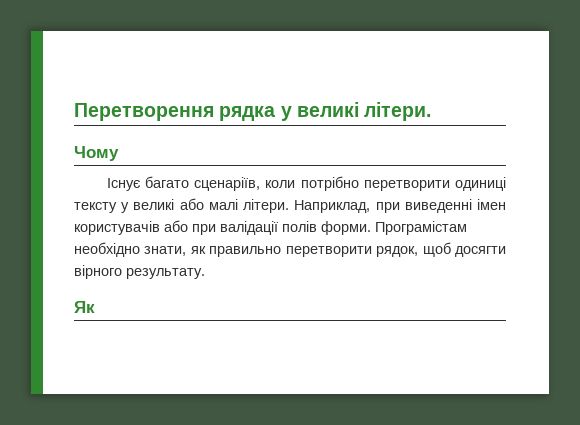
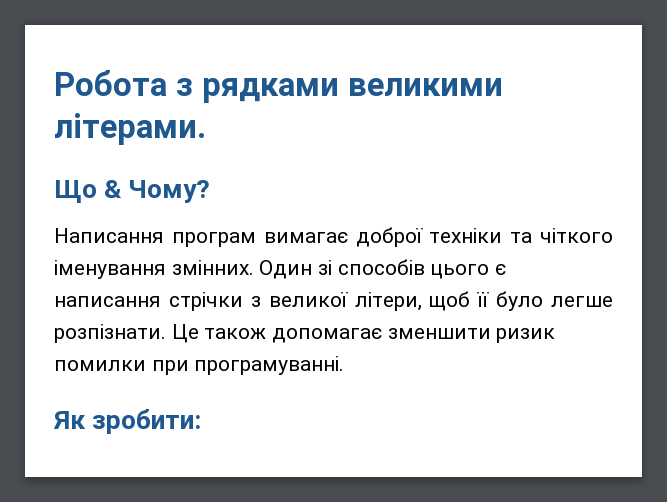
[74,102,432,121] [74,146,119,161] [106,176,506,191] [74,198,507,213] [74,220,467,235] [74,242,506,257] [74,265,205,279] Перетворення рядка у великі літери. // Чому // Існує багато сценаріїв, коли потрібно перетворити одиниці тексту у великі або малі літери. Наприклад, при виведенні імен користувачів або при валідації полів форми. Програмістам необхідно знати, як правильно перетворити рядок, щоб досягти вірного результату. -> [54,70,503,103] [54,113,206,145] [54,180,211,204] [54,227,613,247] [54,259,507,279] [54,291,613,311] [54,324,556,343] [54,356,345,375] Робота з рядками великими літерами. // Що & Чому? // Написання програм вимагає доброї техніки та чіткого іменування змінних. Один зі способів цього є написання стрічки з великої літери, щоб її було легше розпізнати. Це також допомагає зменшити ризик помилки при програмуванні.
(95, 307) none -> [92,409,202,434] зробити:

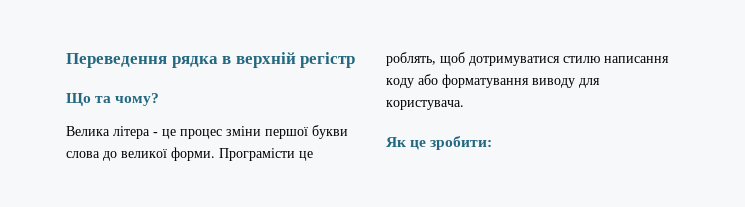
[54,70,503,103] [54,113,206,145] [54,180,211,204] [54,227,613,247] [54,259,507,279] [54,291,613,311] [54,324,556,343] [54,356,345,375] Робота з рядками великими літерами. // Що & Чому? // Написання програм вимагає доброї техніки та чіткого іменування змінних. Один зі способів цього є написання стрічки з великої літери, щоб її було легше розпізнати. Це також допомагає зменшити ризик помилки при програмуванні. -> [66,52,356,68] [66,93,160,106] [66,125,348,139] [66,147,313,161] [386,52,669,66] [386,74,600,88] [386,100,464,110] Переведення рядка в верхній регістр // Що та чому? // Велика літера - це процес зміни першої букви слова до великої форми. Програмісти це роблять, щоб дотримуватися стилю написання коду або форматування виводу для користувача.
(86, 420) none -> [410,140,427,150] це

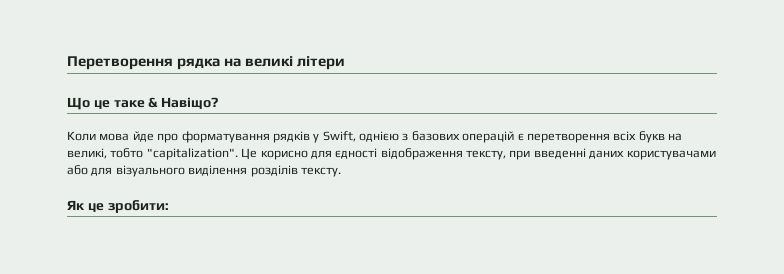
[66,52,356,68] [66,93,160,106] [66,125,348,139] [66,147,313,161] [386,52,669,66] [386,74,600,88] [386,100,464,110] Переведення рядка в верхній регістр // Що та чому? // Велика літера - це процес зміни першої букви слова до великої форми. Програмісти це роблять, щоб дотримуватися стилю написання коду або форматування виводу для користувача. -> [67,56,346,70] [67,97,219,110] [67,131,682,143] [67,148,716,160] [67,165,341,177] Перетворення рядка на великі літери // Що це таке & Навіщо? // Коли мова йде про форматування рядків у Swift, однією з базових операцій є перетворення всіх букв на великі, тобто "capitalization". Це корисно для єдності відображення тексту, при введенні даних користувачами або для візуального виділення розділів тексту.

